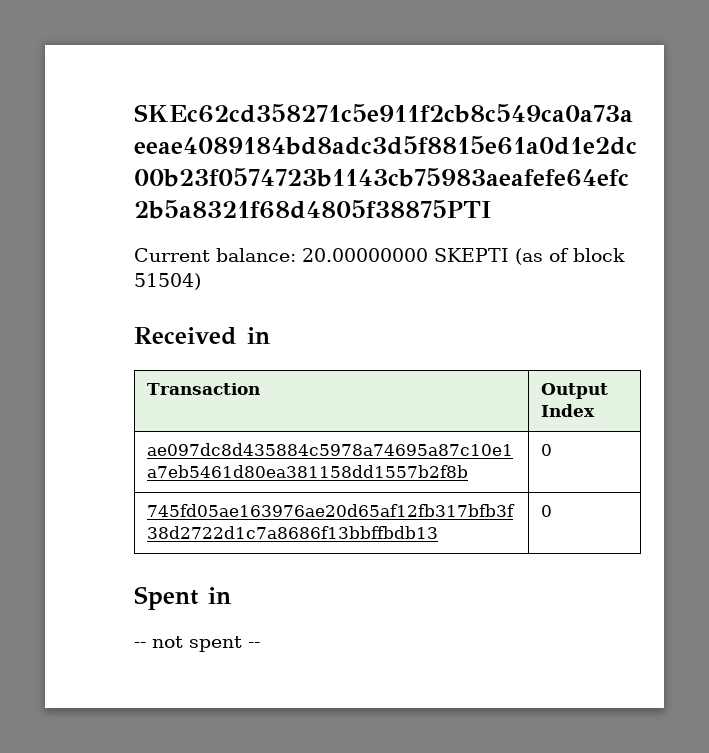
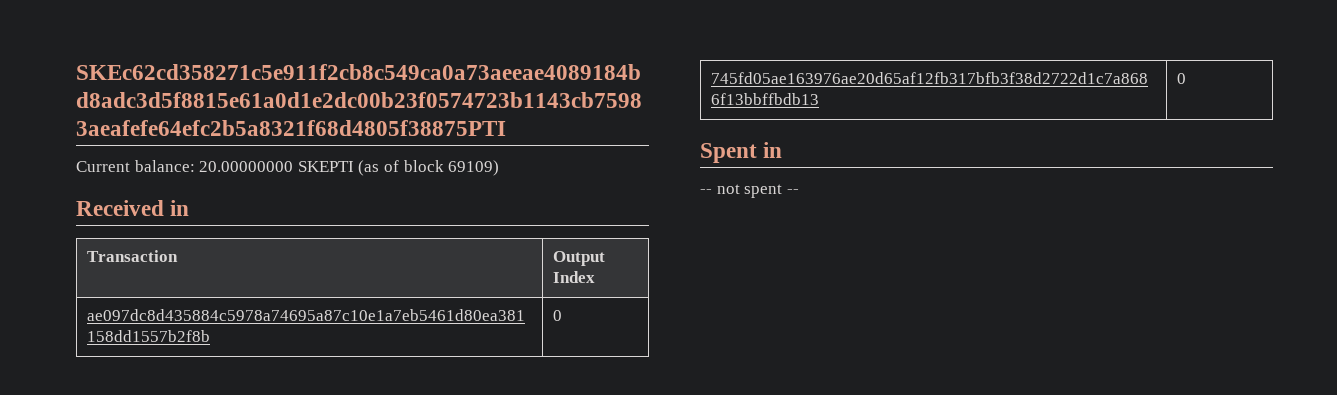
[134,273,201,290] 51504) -> [448,160,500,176] 69109)

